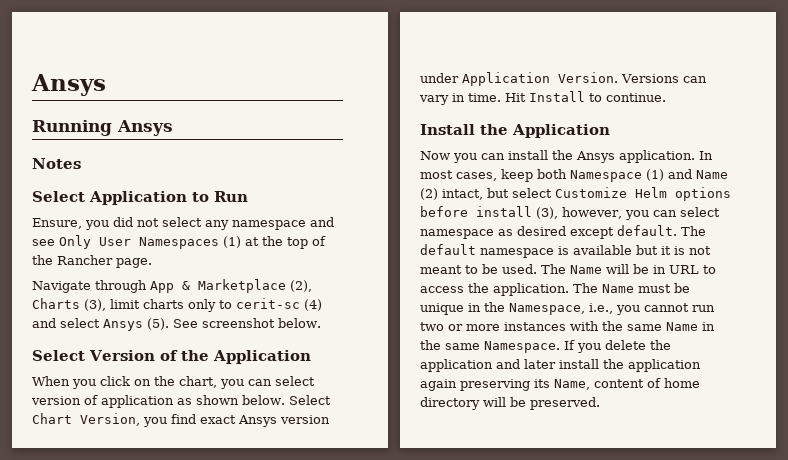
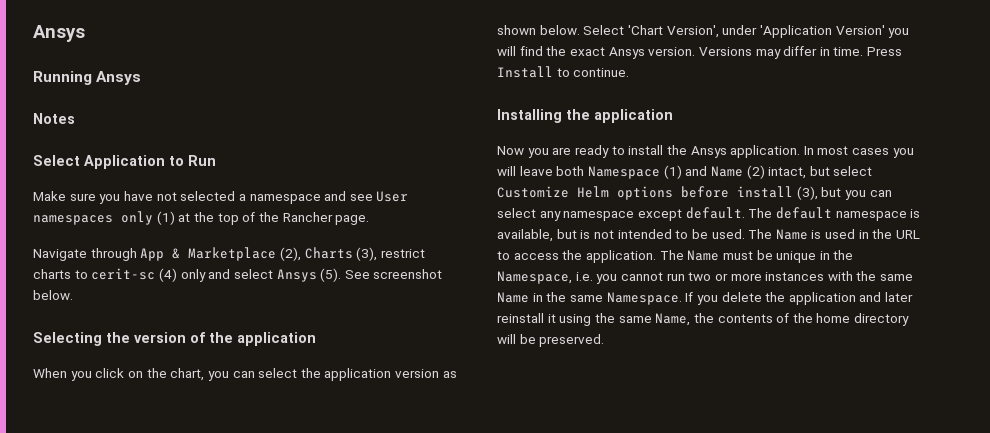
[32,217,334,230] [32,235,219,249] Ensure, you did not select any namespace and see Only User Namespaces -> [33,191,409,204] [33,211,153,225] Make sure you have not selected a namespace and see User namespaces only
[110,299,216,312] limit charts only -> [380,249,425,258] [33,269,71,279] restrict charts
(322, 305) none -> [180,269,206,282] only
[32,350,311,364] Select Version of the Application -> [33,332,316,346] Selecting the version of the application
[31,395,174,408] version of application -> [300,368,440,381] the application version
[32,413,330,427] [420,72,707,86] [419,95,449,105] Chart Version, you find exact Ansys version under Application Version. Versions can vary -> [627,25,910,38] [497,46,818,59] 'Chart Version', under 'Application Version' you will find the exact Ansys version. Versions may differ
[505,93,526,102] Hit -> [867,47,903,56] Press
[420,124,610,138] Install the Application -> [497,109,673,123] Installing the application
[481,153,505,160] can -> [552,145,625,158] are ready to
[456,169,533,182] cases, keep -> [852,148,914,158] [497,166,553,176] cases you will leave
[562,207,720,220] [420,226,566,239] however, you can select namespace as desired -> [821,187,892,200] [497,208,635,221] but you can select any namespace
[573,245,671,255] available but it -> [497,229,577,242] available, but
[420,265,462,274] meant -> [617,229,672,239] intended
[606,264,666,274] will be in -> [811,229,893,239] is used in the
[589,303,613,314] i.e., -> [575,272,593,281] i.e.
[559,359,701,372] [420,378,661,391] install the application again preserving its Name, content of -> [497,313,813,326] reinstall it using the same Name, the contents of the

